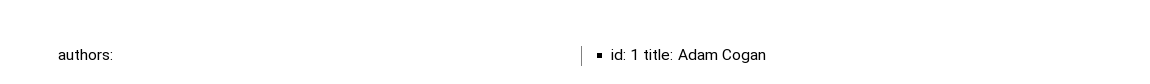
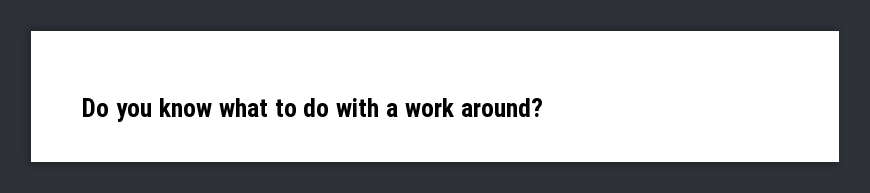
[58,49,113,60] [611,49,766,63] authors: // id: 1 title: Adam Cogan -> [82,98,543,122] Do you know what to do with a work around?

